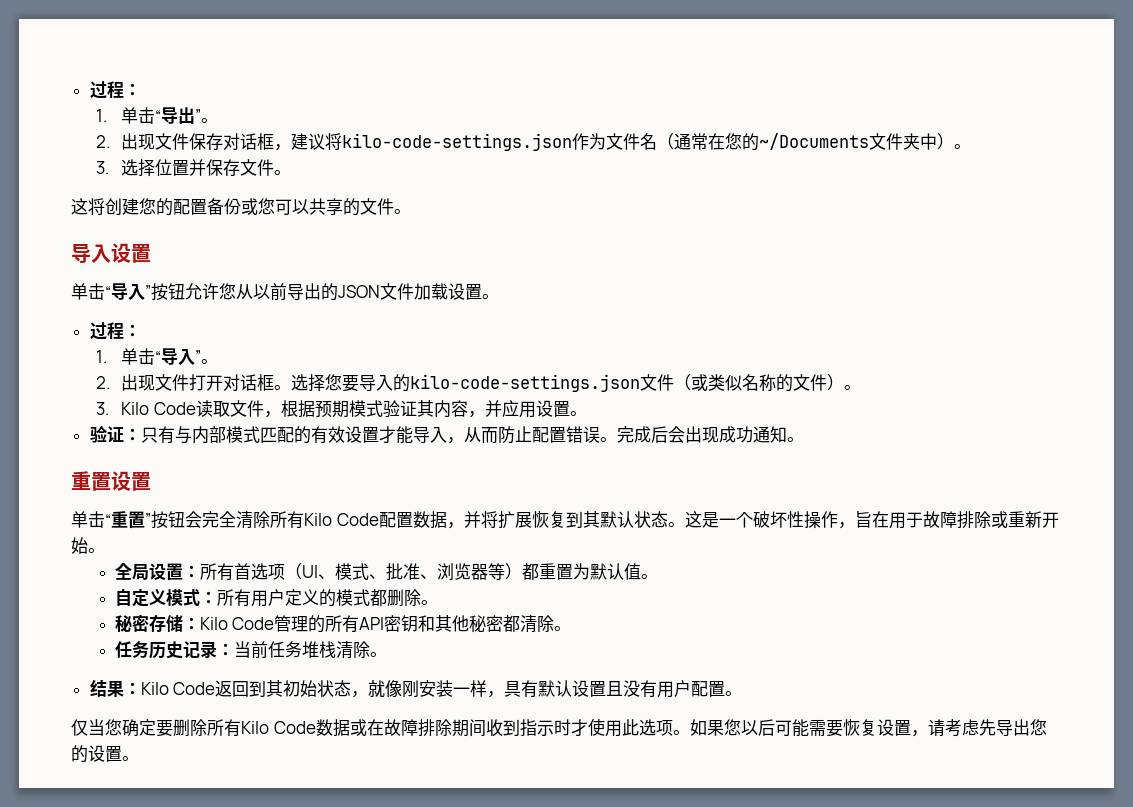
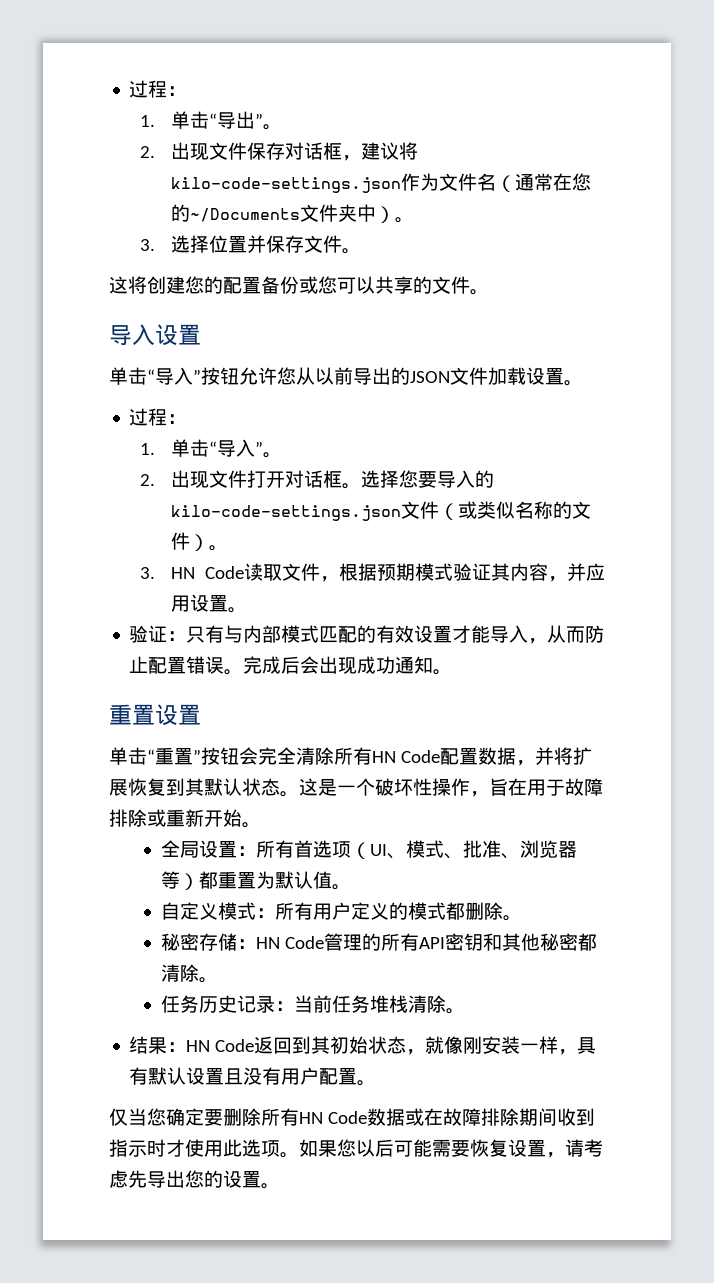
[121,402,150,415] Kilo -> [171,567,196,579] HN
[304,513,332,526] Kilo -> [372,751,396,763] HN
[199,617,228,630] Kilo -> [255,937,280,949] HN
[140,682,169,695] Kilo -> [186,1040,211,1052] HN
[241,721,269,734] Kilo -> [299,1112,323,1124] HN

